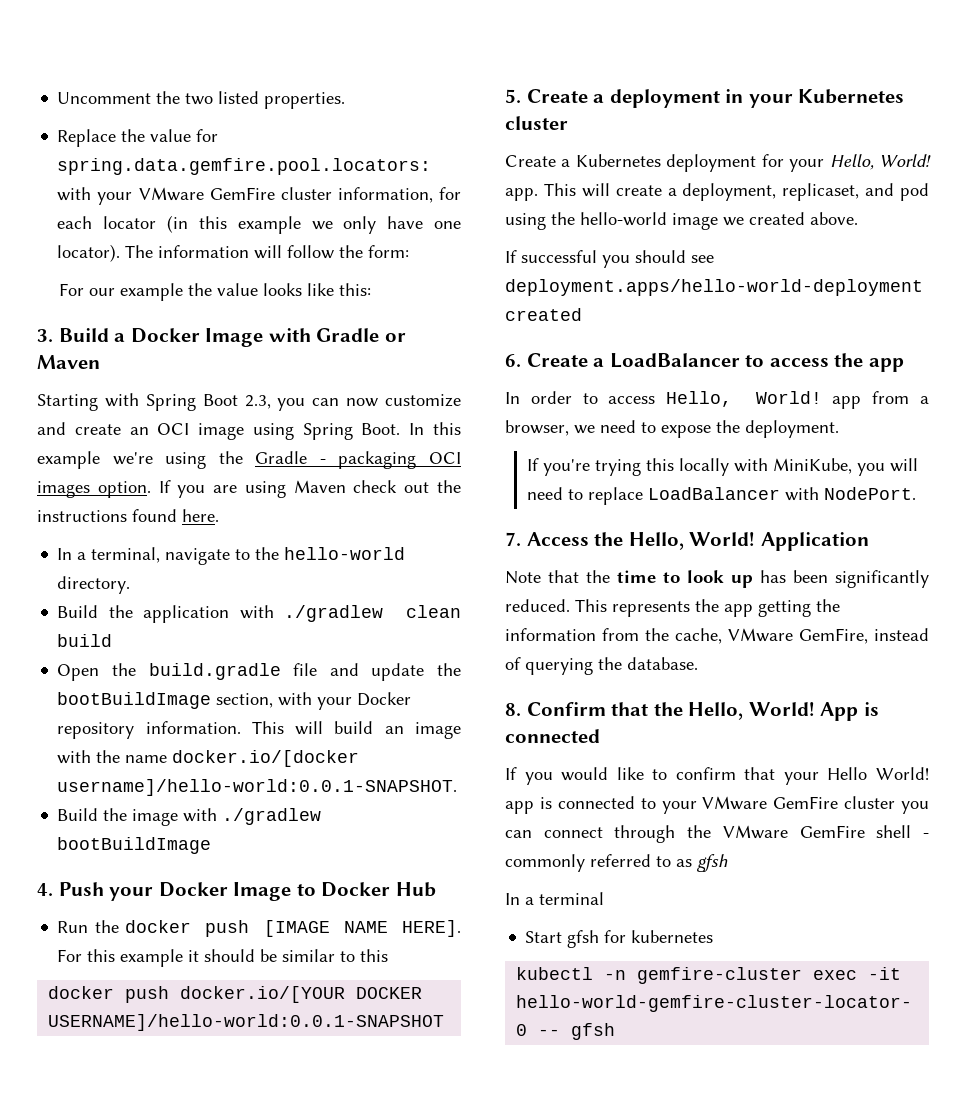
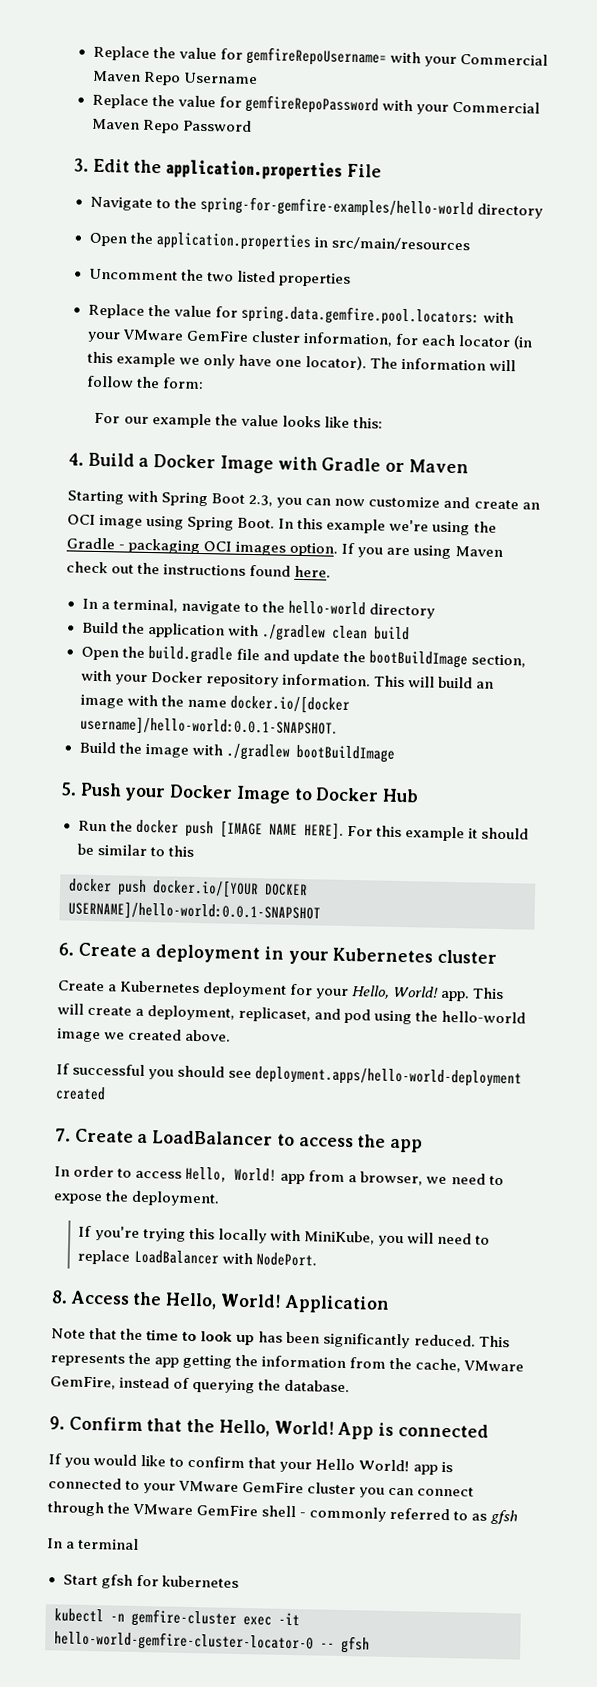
(57, 98) none -> [92,45,548,67] [92,70,258,86] [91,93,540,115] [91,118,252,134] [74,158,382,181] [89,195,543,219] [88,232,470,252] Replace the value for gemfireRepoUsername= with your Commercial Maven Repo Username // Replace the value for gemfireRepoPassword with your Commercial Maven Repo Password // 3. Edit the application.properties File // Navigate to the spring-for-gemfire-examples/hello-world directory // Open the application.properties in src/main/resources //
[264,92,346,109] properties. -> [278,272,351,287] properties
[37,329,53,342] 3. -> [68,452,84,466] 4.
[57,576,131,594] directory. -> [368,603,435,619] directory
[37,883,53,896] 4. -> [61,782,77,796] 5.
[505,89,521,103] 5. -> [58,942,75,956] 6.
[505,354,521,367] 6. -> [55,1128,71,1142] 7.
[505,532,521,546] 7. -> [51,1290,68,1304] 8.
[505,703,521,716] 8. -> [49,1416,65,1430] 9.

